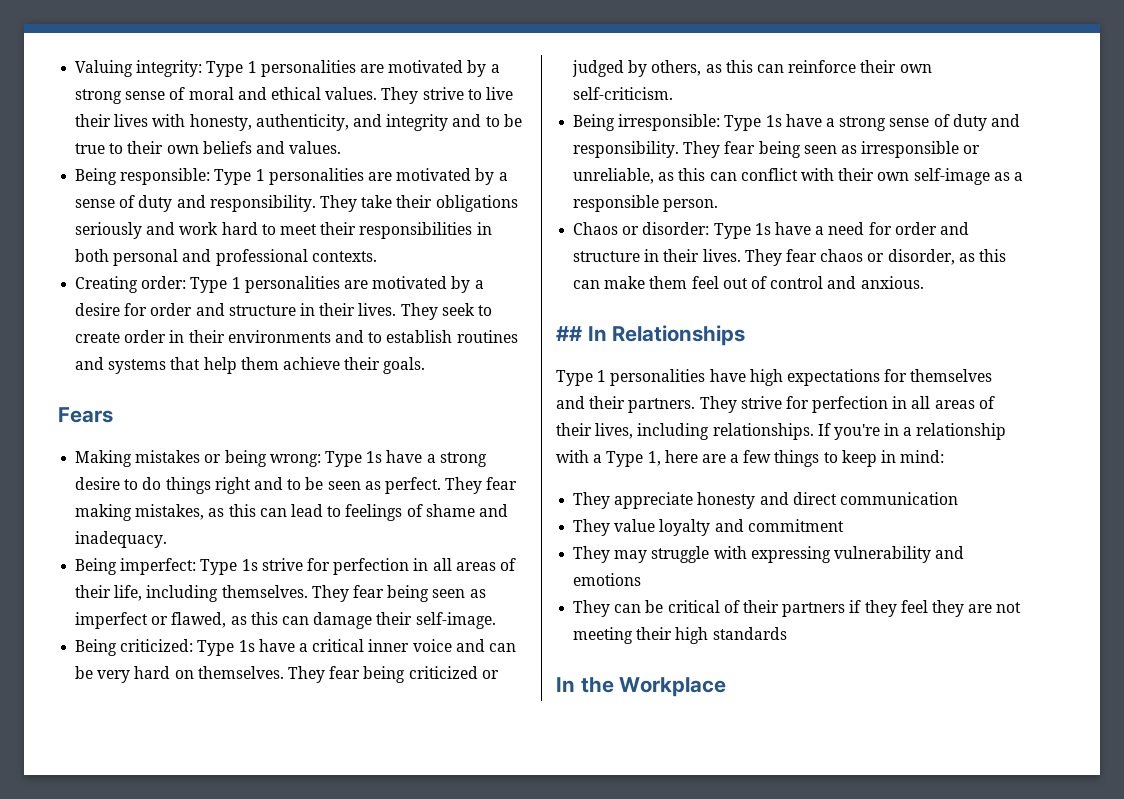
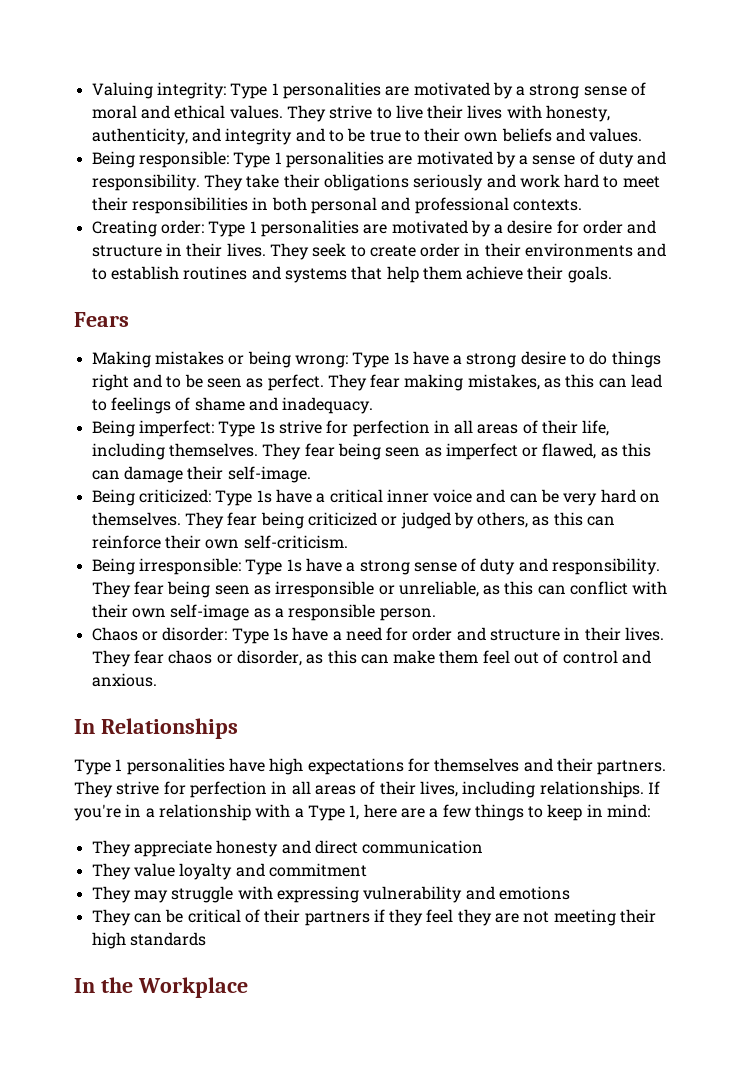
[556,326,582,341] ## -> (157, 680) none

